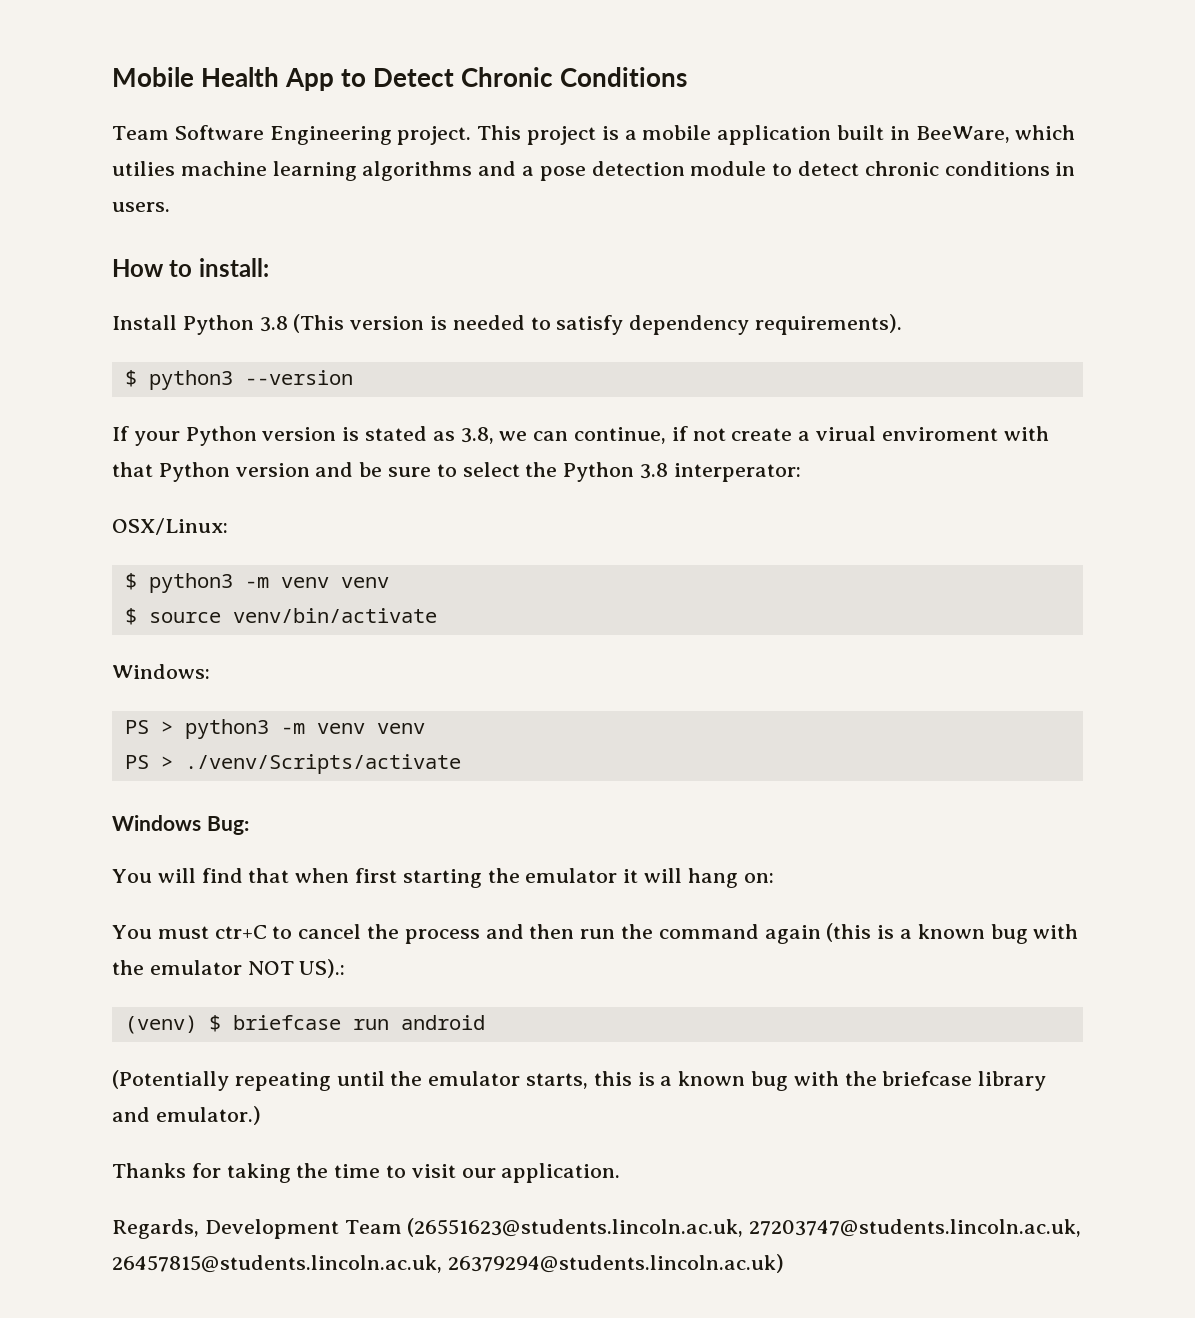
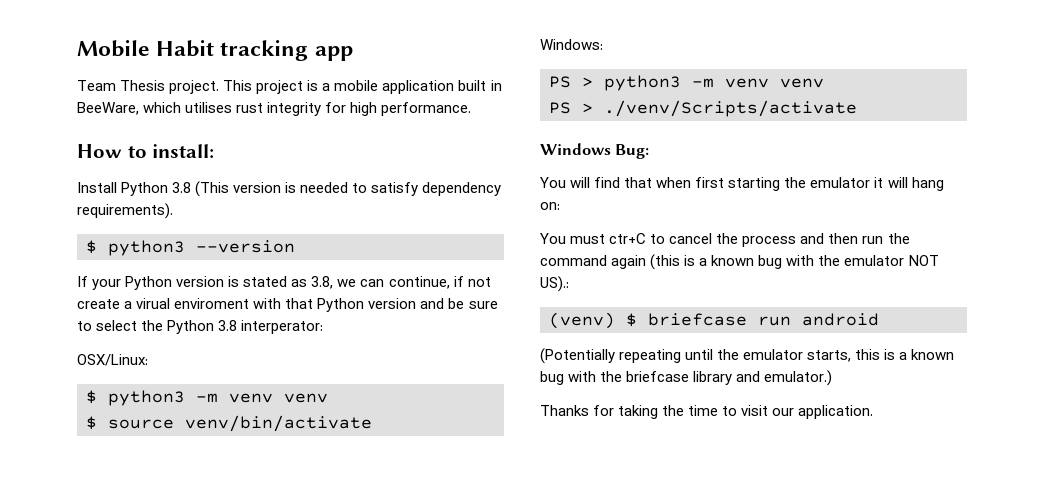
[201,67,688,91] [112,125,392,145] Health App to Detect Chronic Conditions // Team Software Engineering -> [156,40,353,61] [77,80,166,91] Habit tracking app // Team Thesis
[112,161,1076,181] [112,202,170,212] utilies machine learning algorithms and a pose detection module to detect chronic conditions in users. -> [185,102,472,116] utilises rust integrity for high performance.
[112,1218,1082,1239] [112,1254,784,1273] // Regards, Development Team (26551623@students.lincoln.ac.uk, 27203747@students.lincoln.ac.uk, 26457815@students.lincoln.ac.uk, 26379294@students.lincoln.ac.uk) -> (874, 412) none

